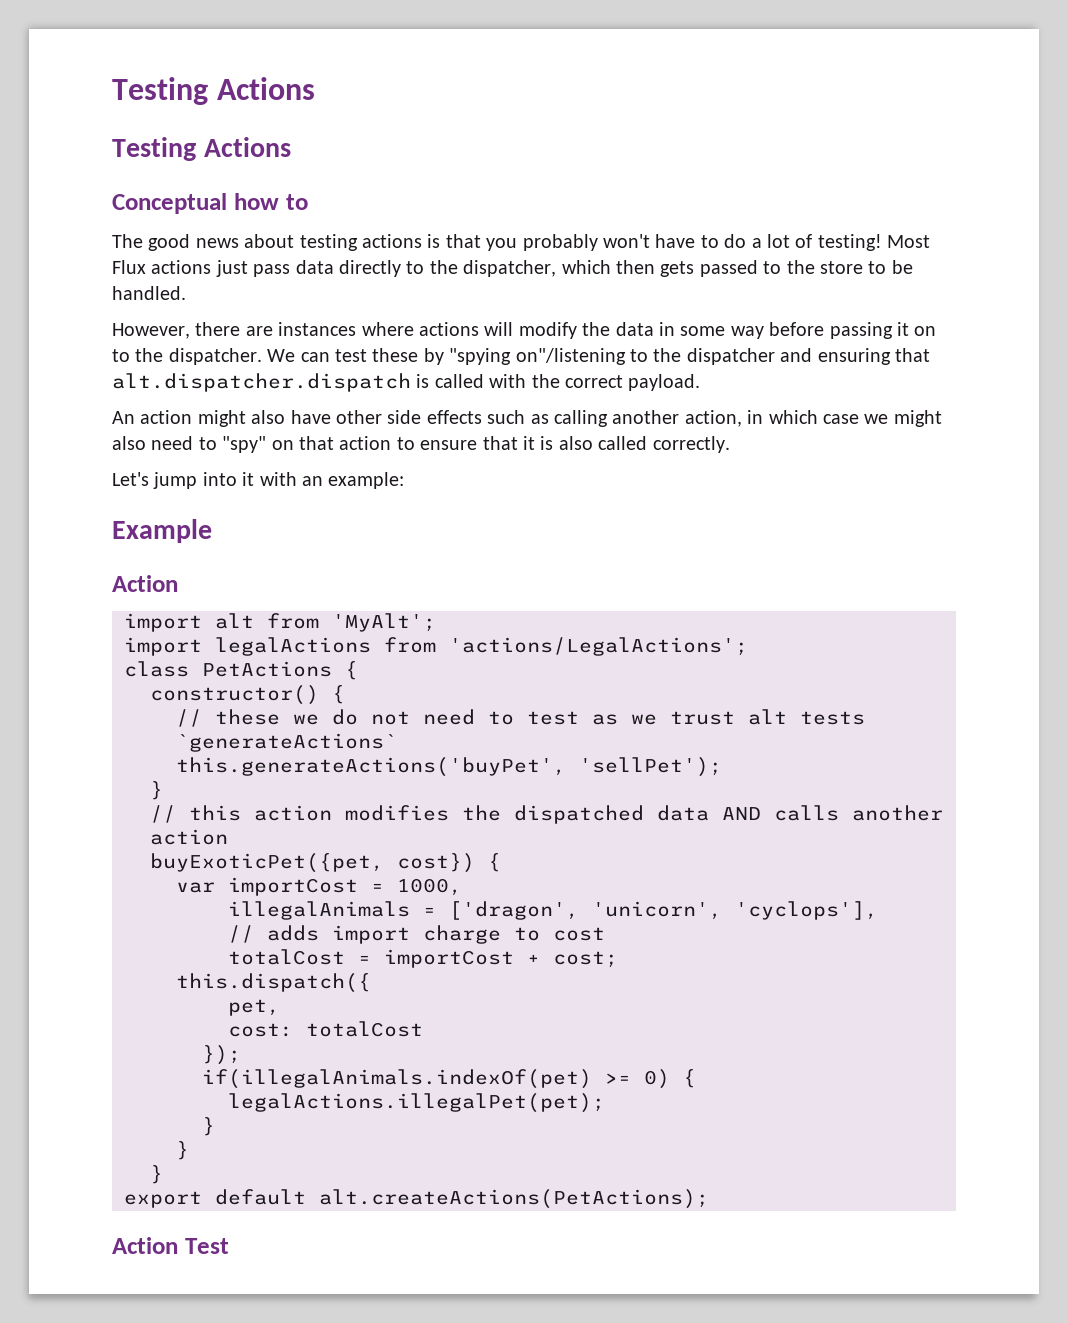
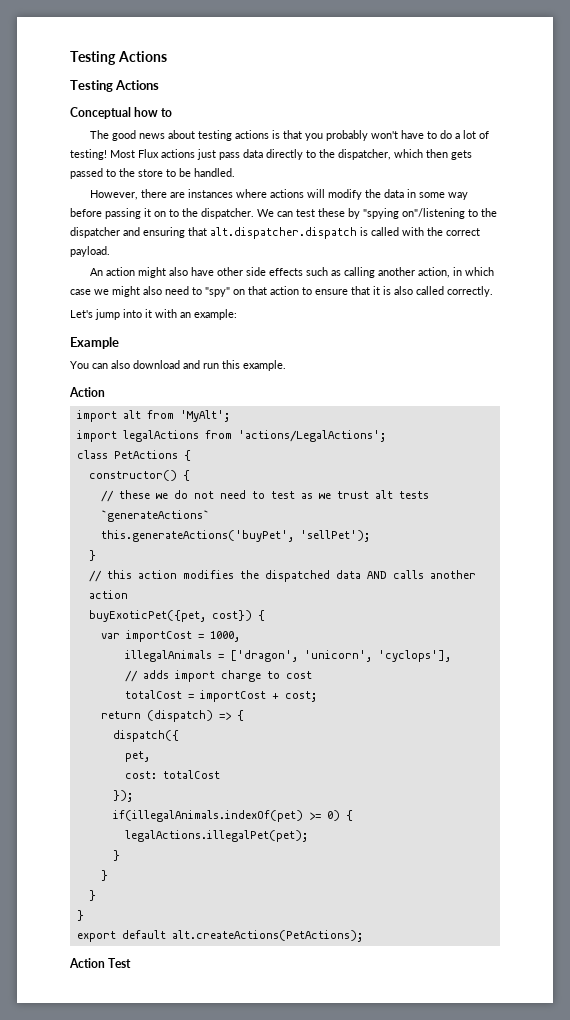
(212, 531) none -> [70,360,286,371] // You can also download and run this example.
[176,973,371,993] this.dispatch({ -> [100,710,244,722] [112,730,179,742] return (dispatch) => { // dispatch({
(163, 1174) none -> [76,910,84,921] // }

